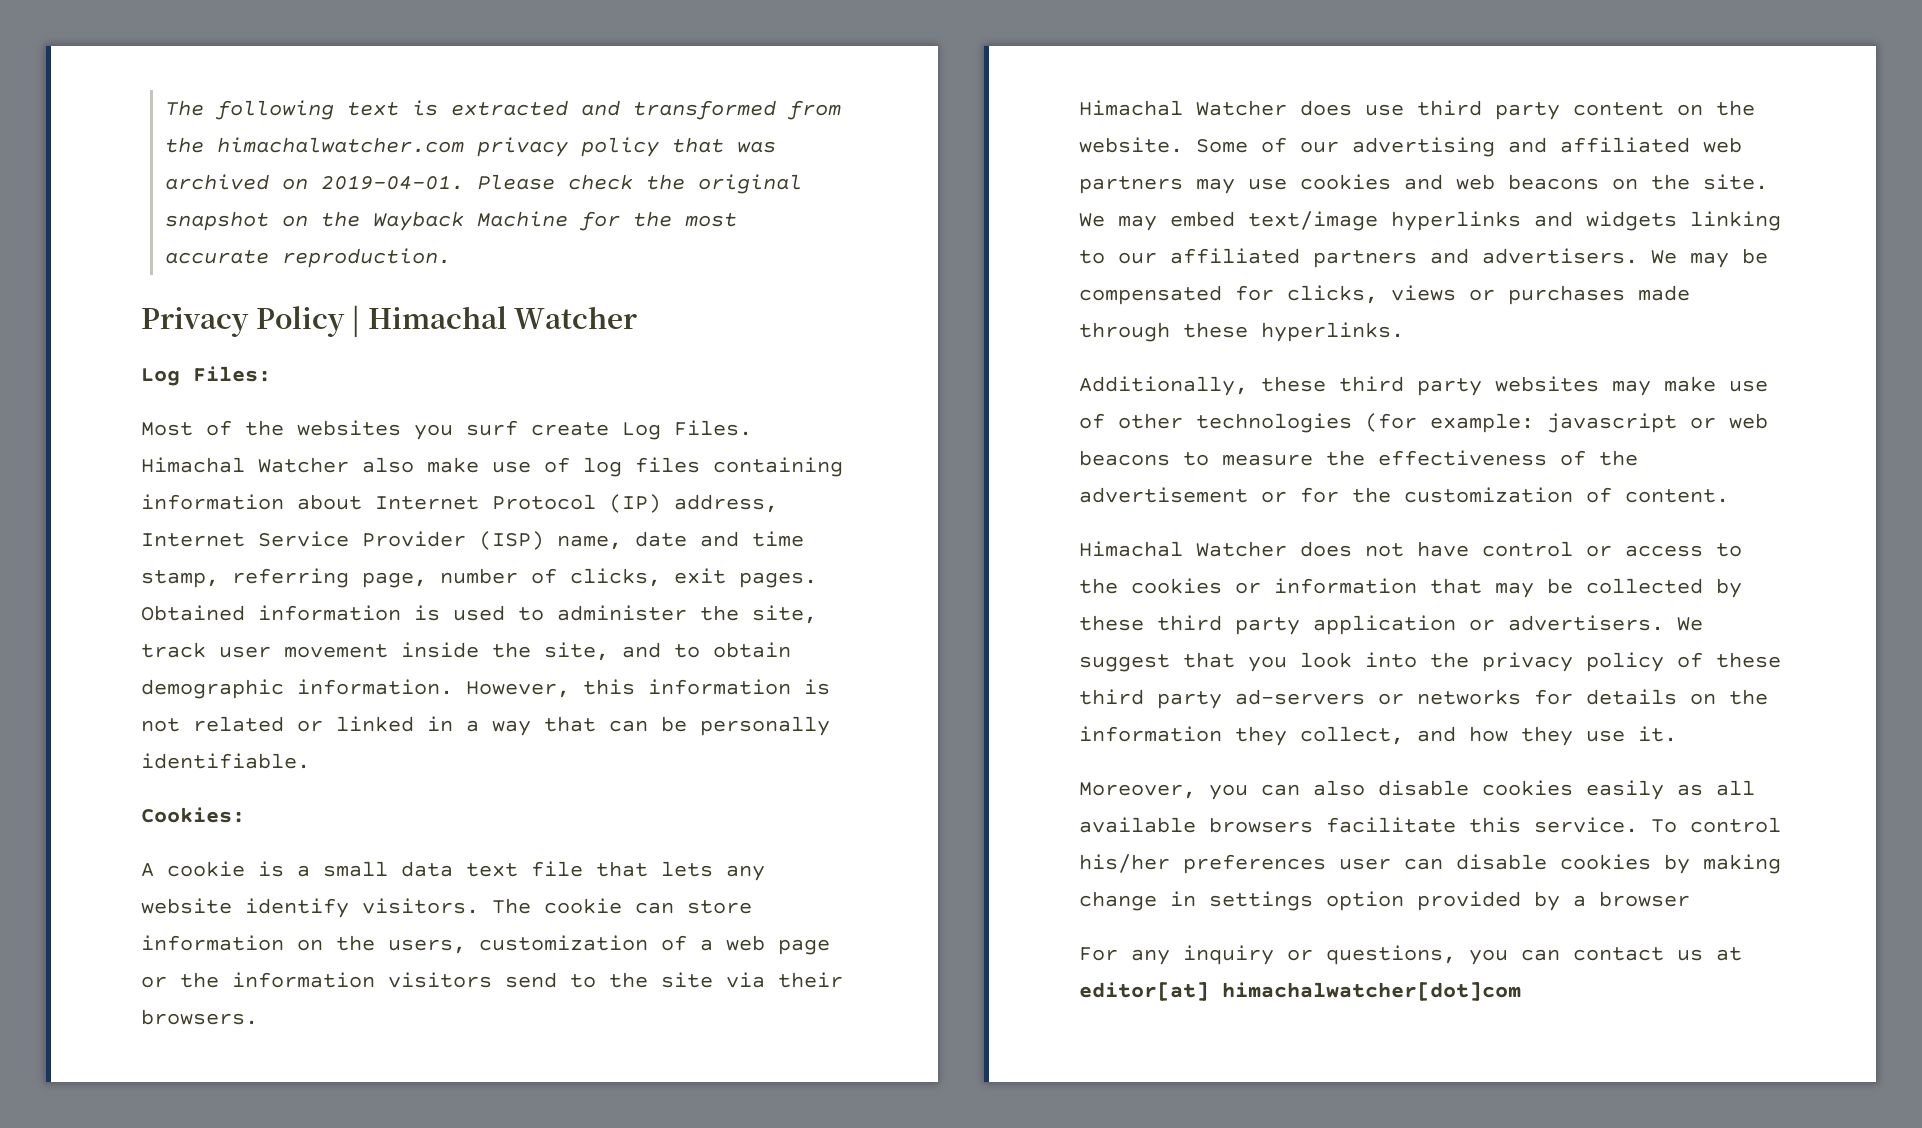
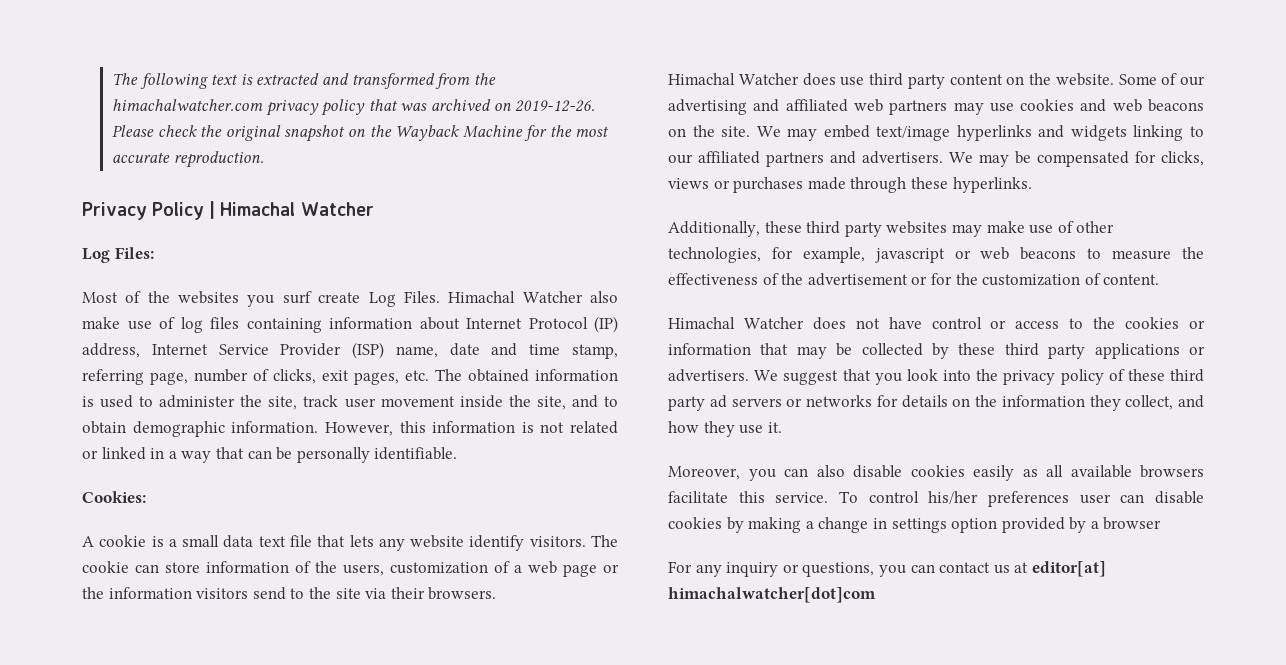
[321,175,465,190] 2019-04-01. -> [515,100,596,112] 2019-12-26.
[739,572,817,588] [141,605,245,621] pages. Obtained -> [354,369,529,385] pages, etc. The obtained
[297,939,323,951] on -> [295,561,311,573] of
[1196,413,1534,433] technologies (for example: -> [668,247,865,263] technologies, for example,
[1313,615,1456,635] application -> [1094,343,1180,359] applications
[1235,689,1365,705] ad-servers -> [709,395,782,408] ad servers
(1781, 864) none -> [805,521,814,529] a

